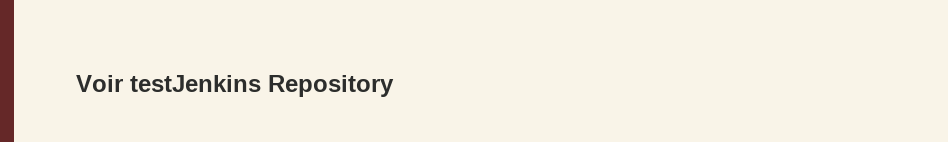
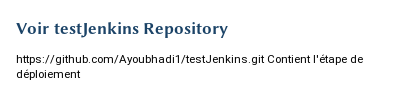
(394, 86) none -> [16,54,364,65] [16,69,81,80] // https://github.com/Ayoubhadi1/testJenkins.git Contient l'étape de déploiement

